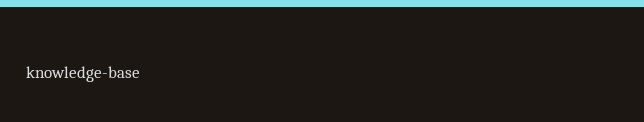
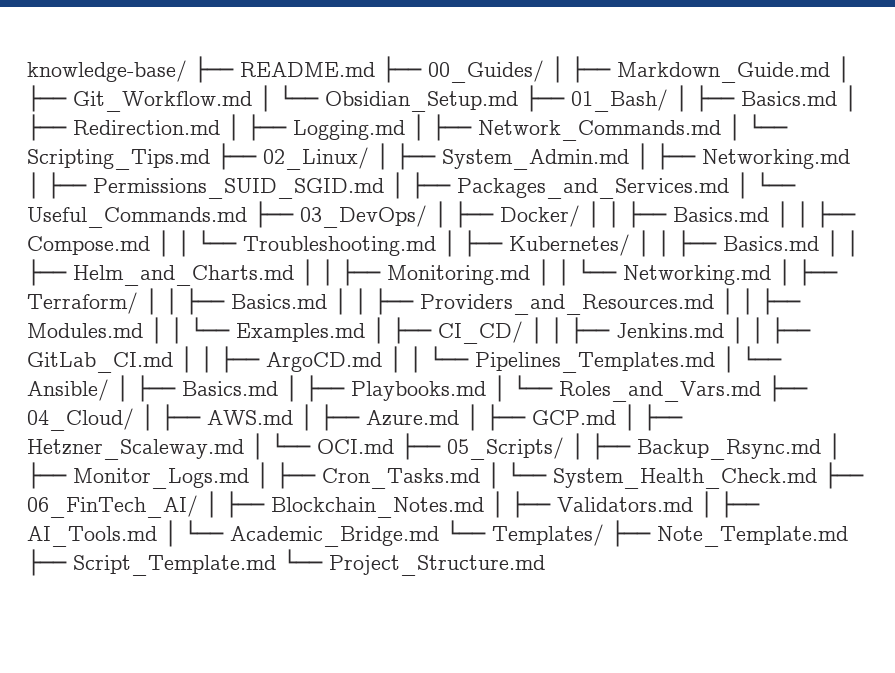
[26,66,140,82] knowledge-base -> [27,56,850,83] [27,85,857,112] [27,114,788,141] [27,143,850,170] [27,172,796,199] [27,201,856,228] [27,230,859,257] [27,259,838,286] [27,288,801,315] [27,317,811,344] [27,346,782,373] [27,375,808,402] [27,404,683,431] [27,433,841,460] [27,462,864,489] [27,491,760,518] [27,520,848,547] [27,549,545,576] knowledge-base/ ├── README.md ├── 00_Guides/ │ ├── Markdown_Guide.md │ ├── Git_Workflow.md │ └── Obsidian_Setup.md ├── 01_Bash/ │ ├── Basics.md │ ├── Redirection.md │ ├── Logging.md │ ├── Network_Commands.md │ └── Scripting_Tips.md ├── 02_Linux/ │ ├── System_Admin.md │ ├── Networking.md │ ├── Permissions_SUID_SGID.md │ ├── Packages_and_Services.md │ └── Useful_Commands.md ├── 03_DevOps/ │ ├── Docker/ │ │ ├── Basics.md │ │ ├── Compose.md │ │ └── Troubleshooting.md │ ├── Kubernetes/ │ │ ├── Basics.md │ │ ├── Helm_and_Charts.md │ │ ├── Monitoring.md │ │ └── Networking.md │ ├── Terraform/ │ │ ├── Basics.md │ │ ├── Providers_and_Resources.md │ │ ├── Modules.md │ │ └── Examples.md │ ├── CI_CD/ │ │ ├── Jenkins.md │ │ ├── GitLab_CI.md │ │ ├── ArgoCD.md │ │ └── Pipelines_Templates.md │ └── Ansible/ │ ├── Basics.md │ ├── Playbooks.md │ └── Roles_and_Vars.md ├── 04_Cloud/ │ ├── AWS.md │ ├── Azure.md │ ├── GCP.md │ ├── Hetzner_Scaleway.md │ └── OCI.md ├── 05_Scripts/ │ ├── Backup_Rsync.md │ ├── Monitor_Logs.md │ ├── Cron_Tasks.md │ └── System_Health_Check.md ├── 06_FinTech_AI/ │ ├── Blockchain_Notes.md │ ├── Validators.md │ ├── AI_Tools.md │ └── Academic_Bridge.md └── Templates/ ├── Note_Template.md ├── Script_Template.md └── Project_Structure.md

